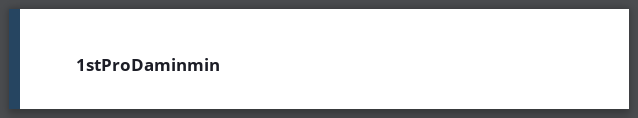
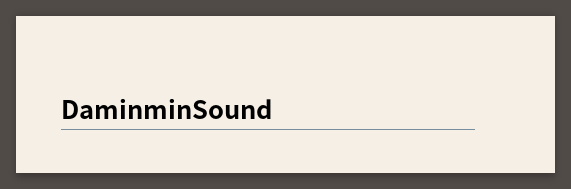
[76,58,220,71] 1stProDaminmin -> [61,98,272,119] DaminminSound

